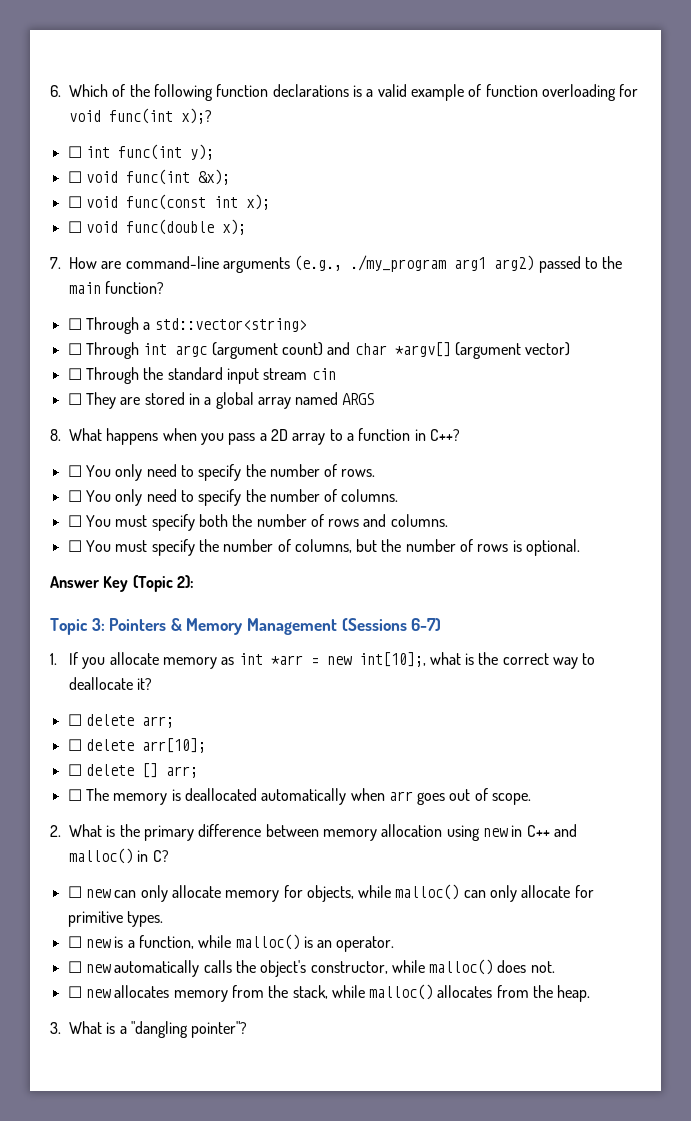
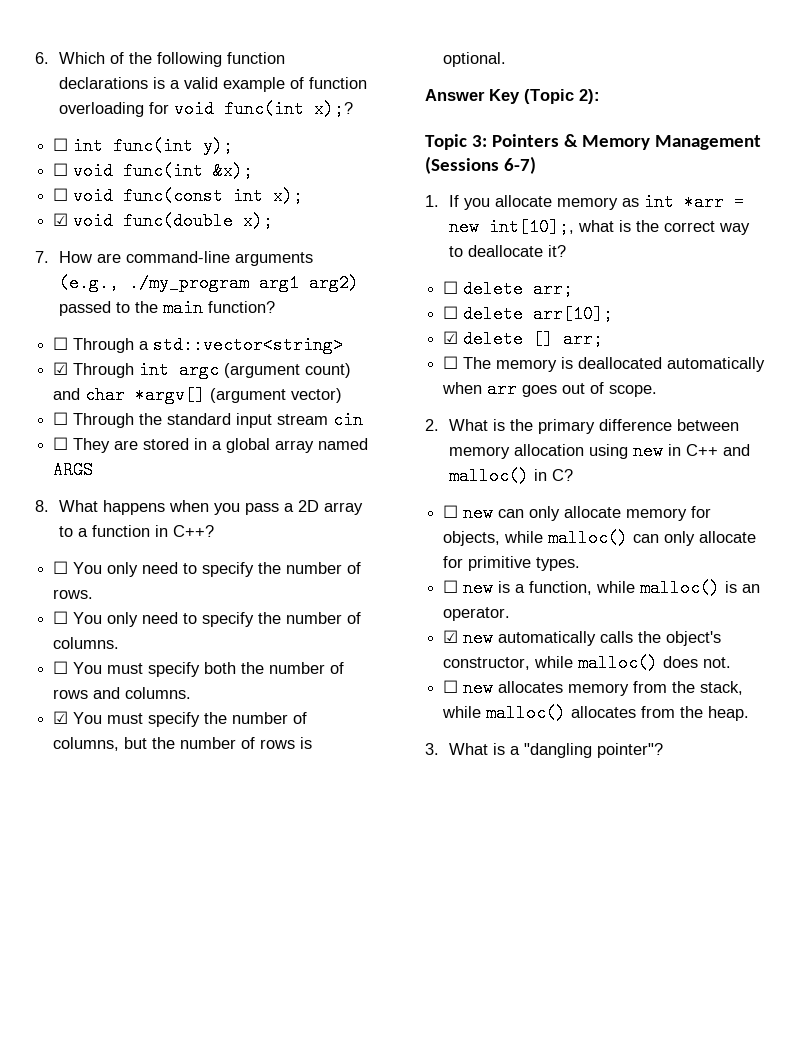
[67,221,82,233] ☐ -> [53,213,69,226] ☑
[67,343,82,355] ☐ -> [53,362,69,375] ☑
[67,540,82,552] ☐ -> [53,711,69,724] ☑
[67,764,82,776] ☐ -> [443,331,459,344] ☑
[67,961,82,973] ☐ -> [443,630,459,643] ☑

